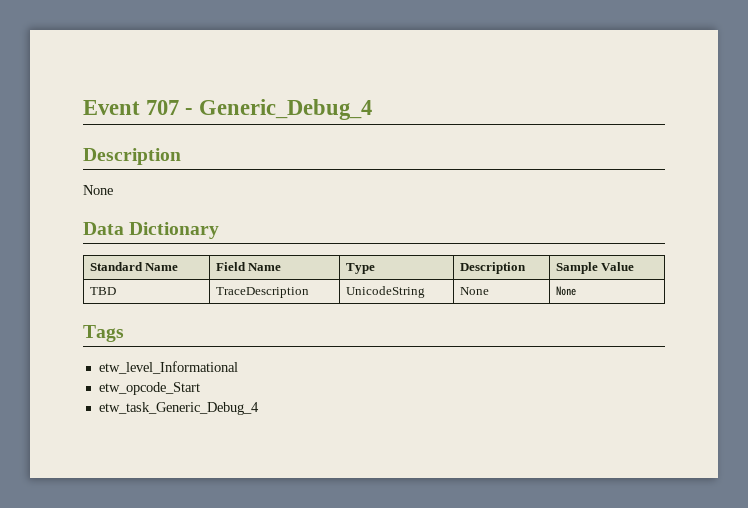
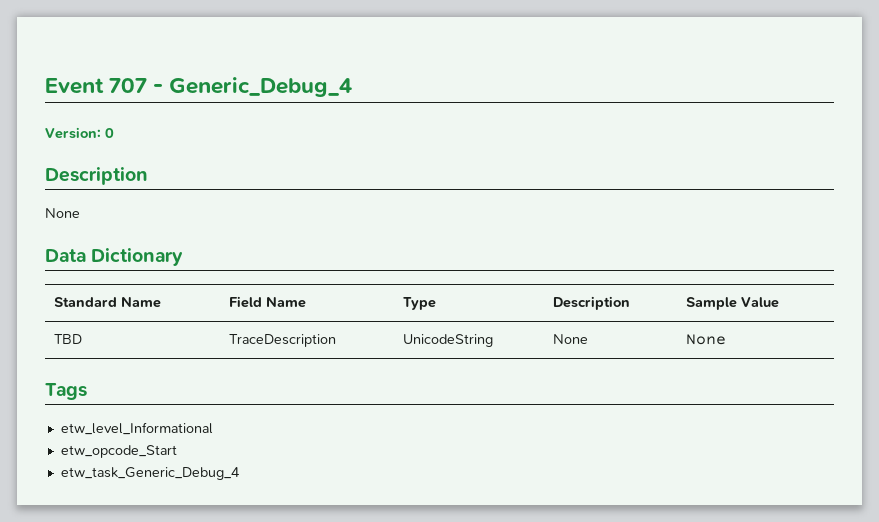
(373, 109) none -> [45,127,114,139] // Version: 0

